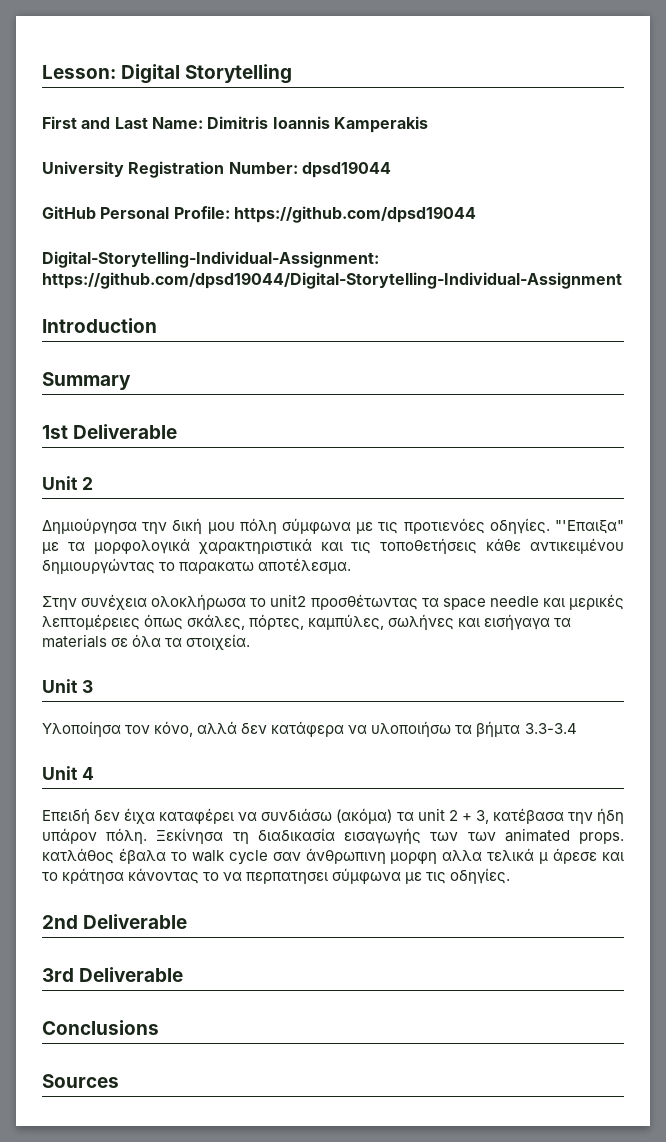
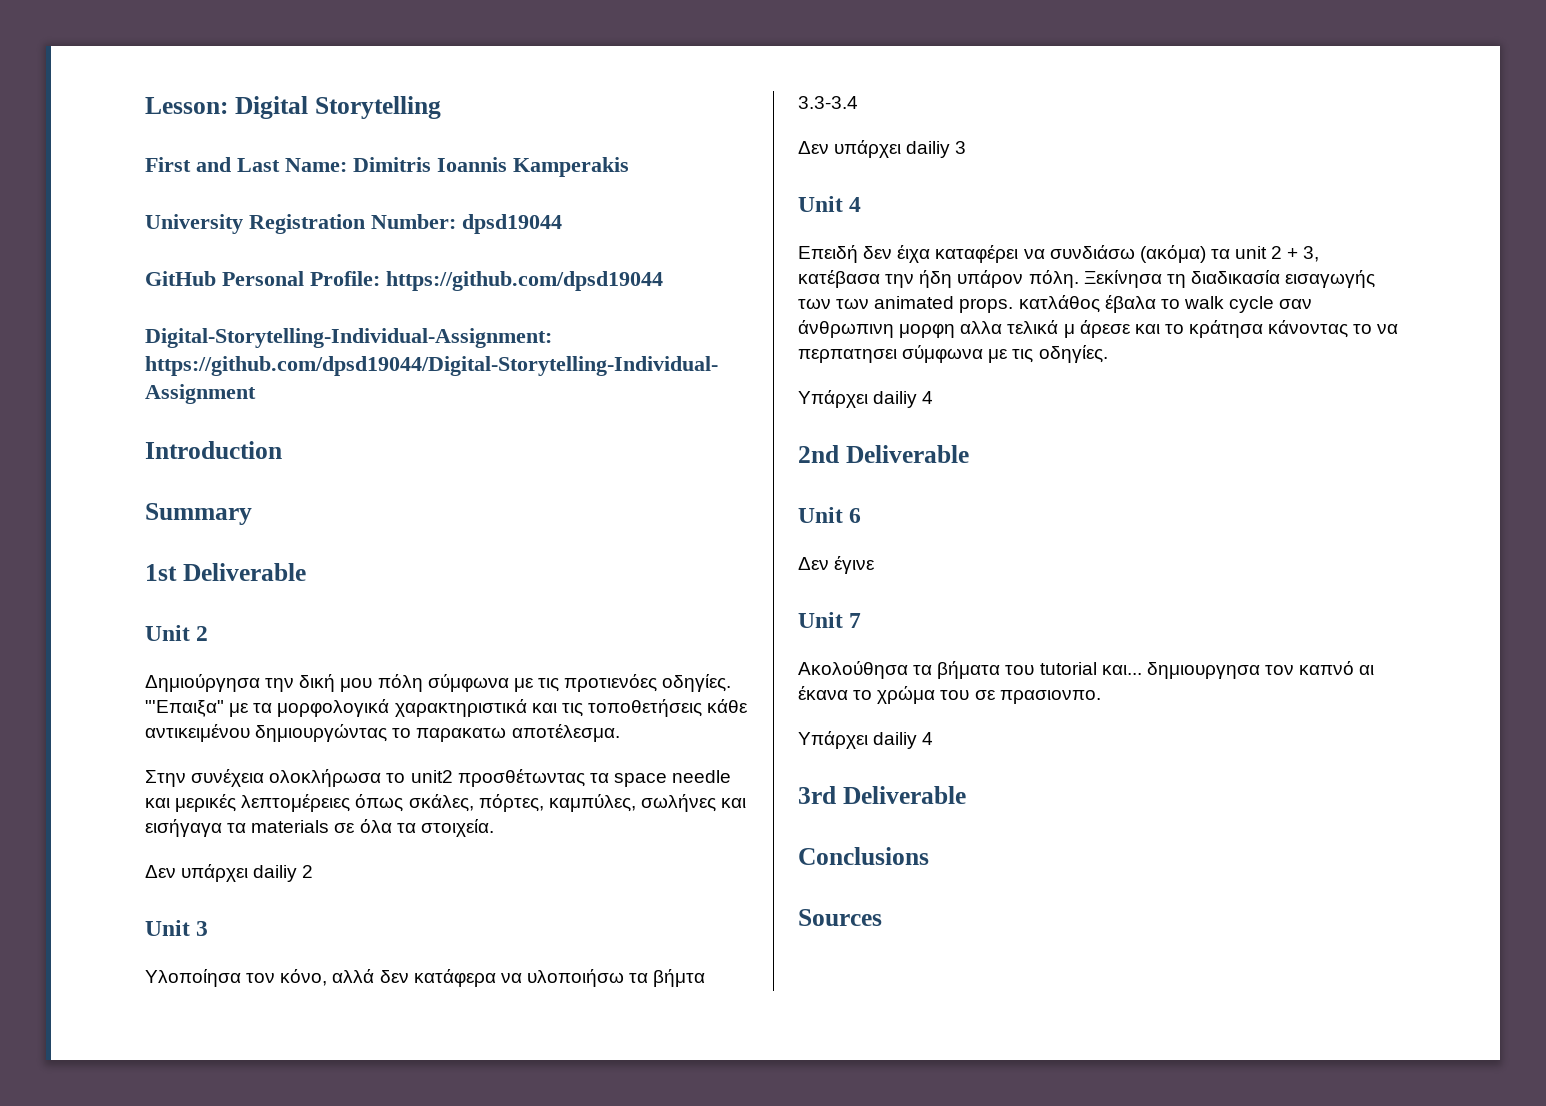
(251, 642) none -> [145,864,314,882] // Δεν υπάρχει dailiy 2
(577, 728) none -> [798,140,967,158] // Δεν υπάρχει dailiy 3
(511, 876) none -> [798,390,934,408] // Yπάρχει dailiy 4
(188, 921) none -> [798,507,862,523] [798,556,876,574] [798,612,862,628] [798,661,1375,679] [798,686,1101,704] [798,731,934,749] // Unit 6 // Δεν έγινε // Unit 7 // Ακολούθησα τα βήματα του tutorial και... δημιουργησα τον καπνό αι έκανα το χρώμα του σε πρασιονπο. // Yπάρχει dailiy 4

